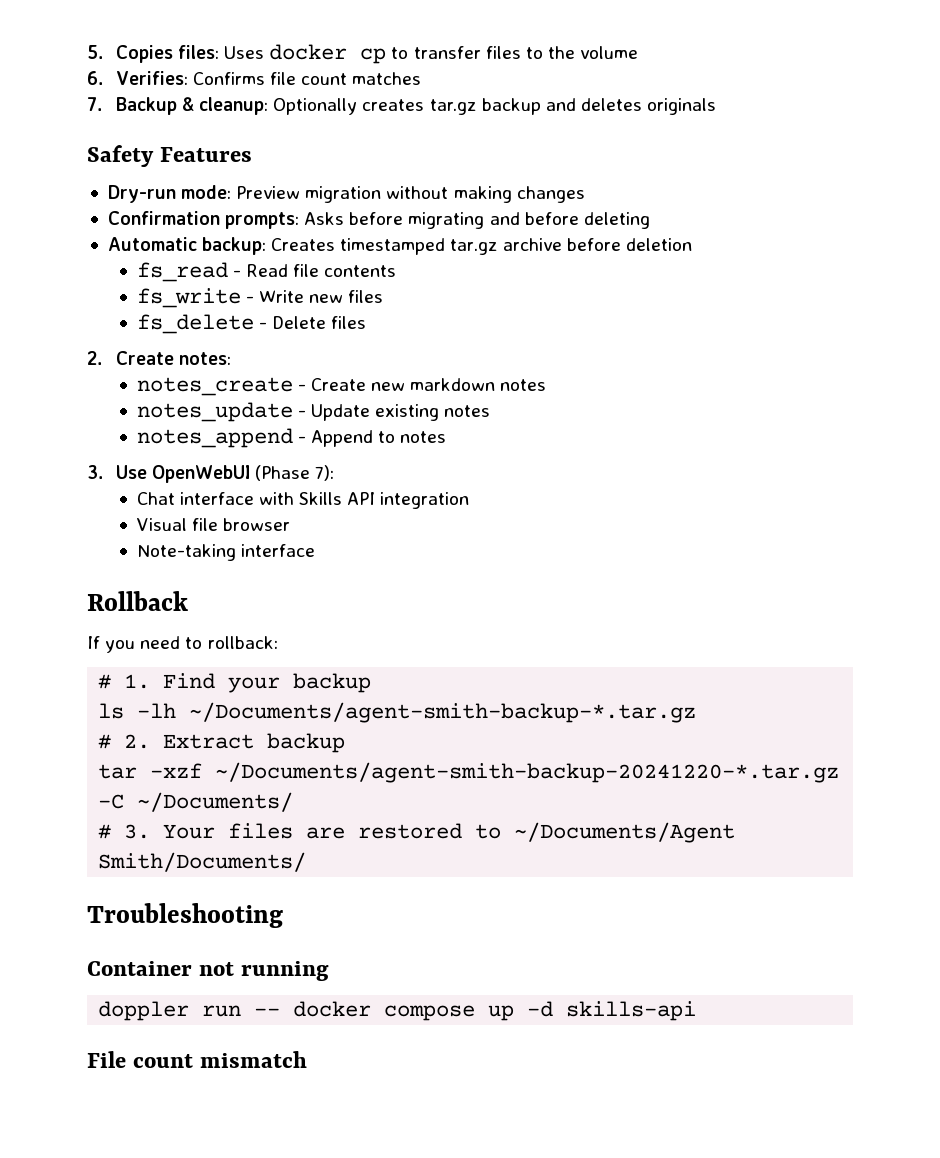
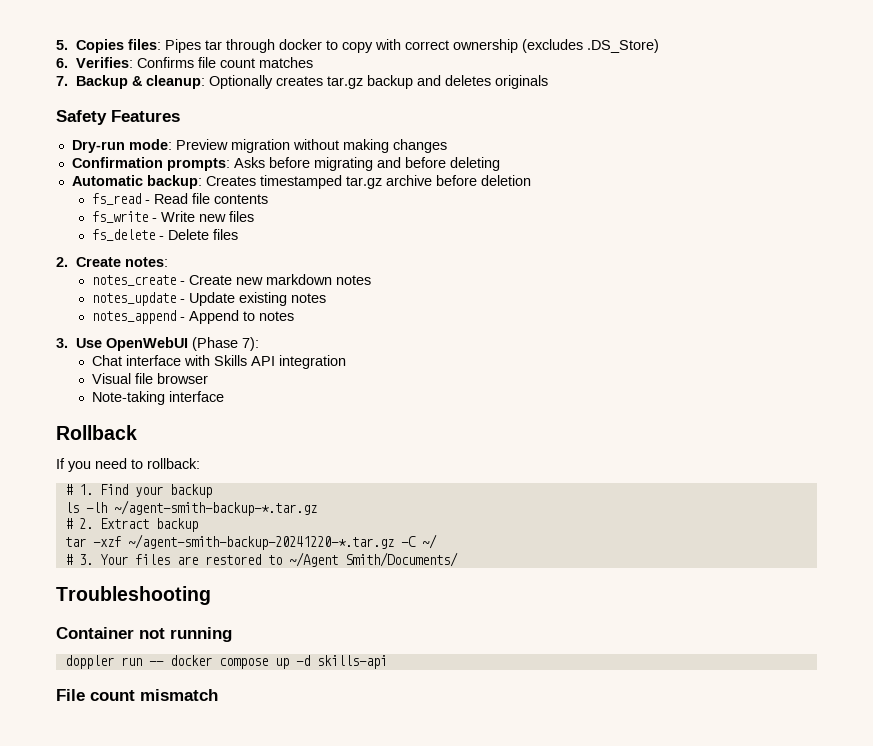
[224,44,639,64] Uses docker cp to transfer files to the volume -> [164,39,659,53] Pipes tar through docker to copy with correct ownership (excludes .DS_Store)
[189,702,697,723] ~/Documents/agent-smith-backup-*.tar.gz -> [113,500,317,516] ~/agent-smith-backup-*.tar.gz
[215,762,840,783] [98,792,294,812] ~/Documents/agent-smith-backup-20241220-*.tar.gz -C ~/Documents/ -> [127,534,437,550] ~/agent-smith-backup-20241220-*.tar.gz -C ~/
[514,822,736,843] ~/Documents/Agent -> [288,552,338,567] ~/Agent

